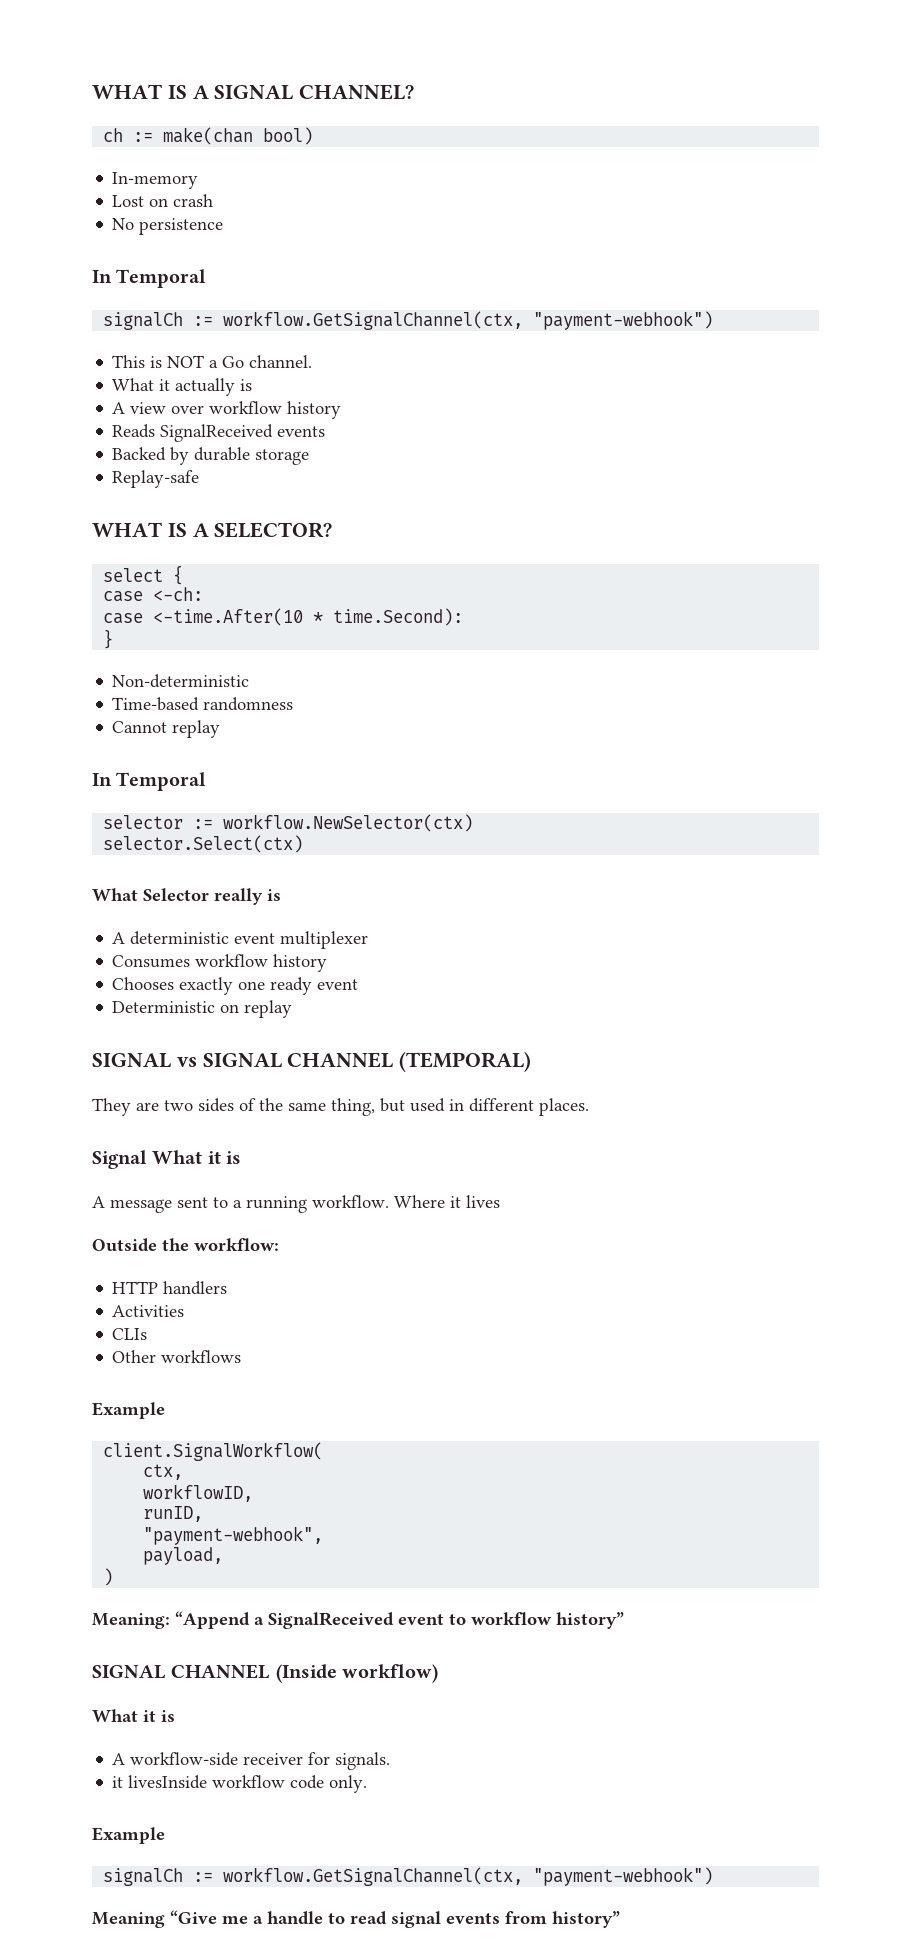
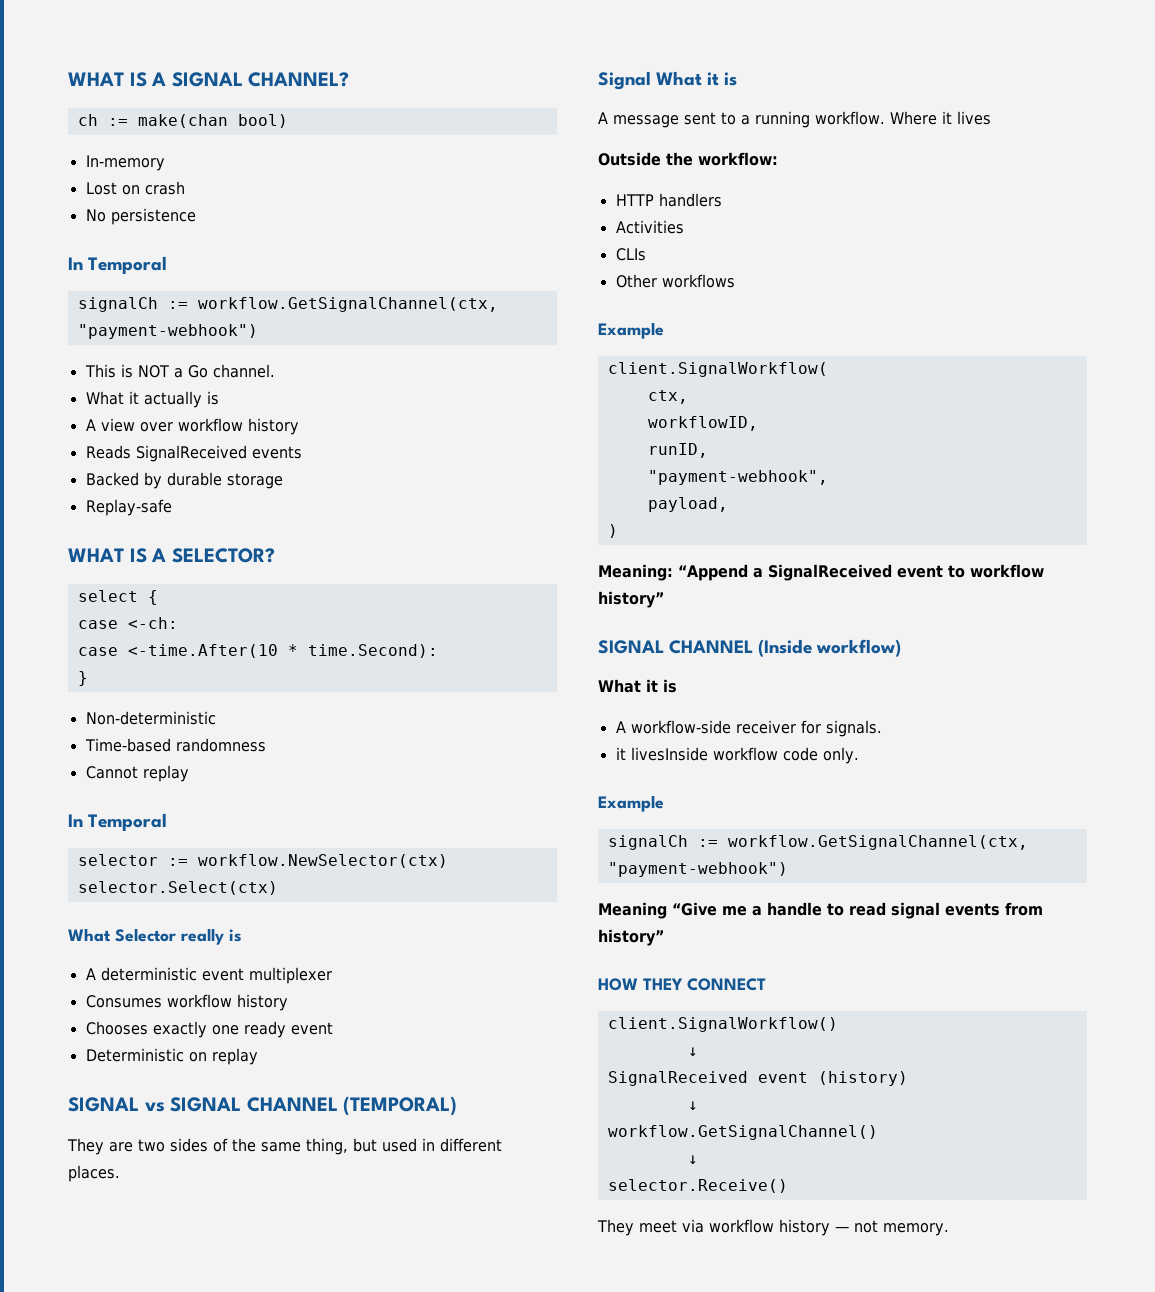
(620, 1919) none -> [598,978,766,991] [607,1017,838,1032] [687,1047,698,1056] [607,1071,908,1086] [687,1101,698,1110] [607,1125,878,1140] [687,1155,698,1164] [607,1179,788,1193] [597,1219,949,1236] // HOW THEY CONNECT // client.SignalWorkflow() // ↓ // SignalReceived event (history) // ↓ // workflow.GetSignalChannel() // ↓ // selector.Receive() // They meet via workflow history — not memory.

